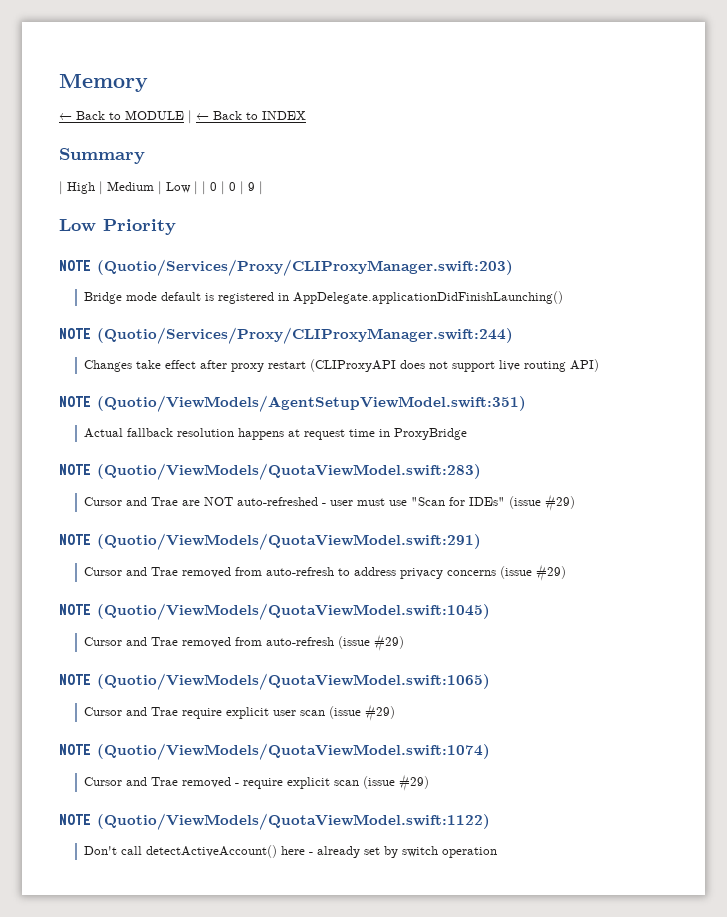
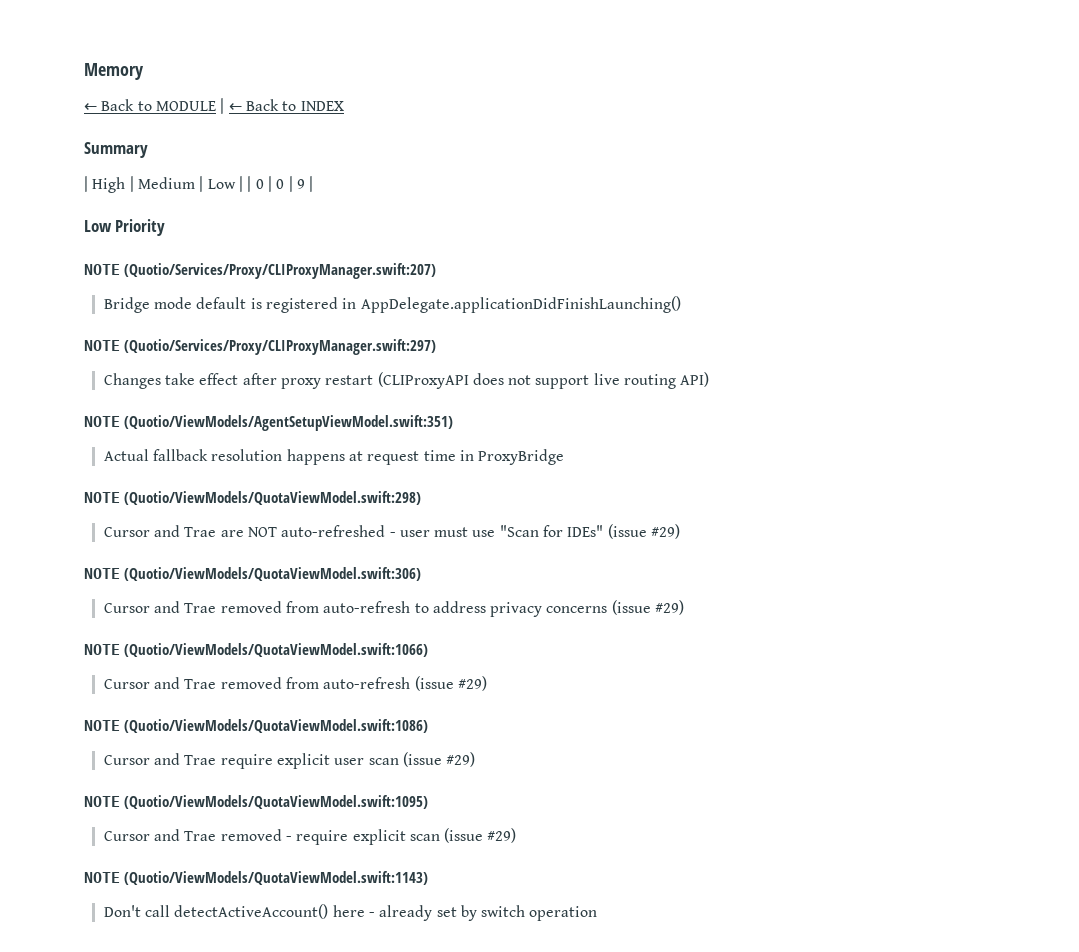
[97,259,513,276] (Quotio/Services/Proxy/CLIProxyManager.swift:203) -> [124,263,437,279] (Quotio/Services/Proxy/CLIProxyManager.swift:207)
[97,327,513,344] (Quotio/Services/Proxy/CLIProxyManager.swift:244) -> [124,339,437,355] (Quotio/Services/Proxy/CLIProxyManager.swift:297)
[97,463,481,480] (Quotio/ViewModels/QuotaViewModel.swift:283) -> [124,491,422,505] (Quotio/ViewModels/QuotaViewModel.swift:298)
[97,533,481,550] (Quotio/ViewModels/QuotaViewModel.swift:291) -> [124,567,422,581] (Quotio/ViewModels/QuotaViewModel.swift:306)
[97,603,490,620] (Quotio/ViewModels/QuotaViewModel.swift:1045) -> [124,643,429,657] (Quotio/ViewModels/QuotaViewModel.swift:1066)
[97,673,490,690] (Quotio/ViewModels/QuotaViewModel.swift:1065) -> [124,719,429,733] (Quotio/ViewModels/QuotaViewModel.swift:1086)
[97,743,490,760] (Quotio/ViewModels/QuotaViewModel.swift:1074) -> [124,795,429,809] (Quotio/ViewModels/QuotaViewModel.swift:1095)
[97,813,490,830] (Quotio/ViewModels/QuotaViewModel.swift:1122) -> [124,871,429,885] (Quotio/ViewModels/QuotaViewModel.swift:1143)

